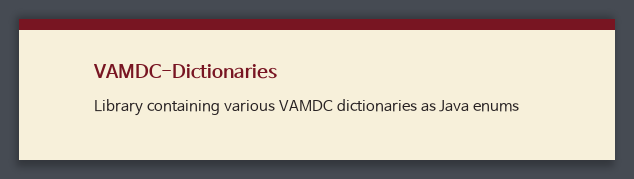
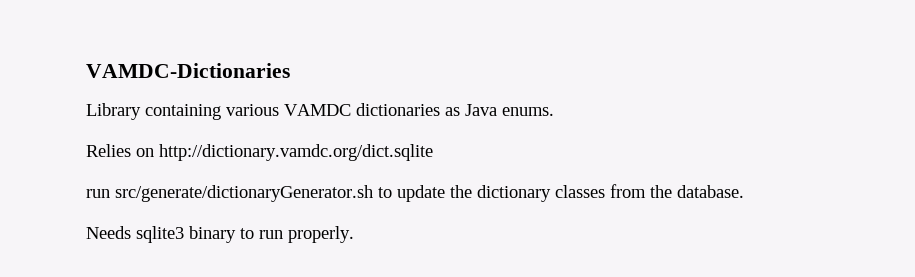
[473,103,520,112] enums -> [502,107,554,116] [86,144,433,161] [86,184,744,202] [86,226,354,243] enums. // Relies on http://dictionary.vamdc.org/dict.sqlite // run src/generate/dictionaryGenerator.sh to update the dictionary classes from the database. // Needs sqlite3 binary to run properly.

